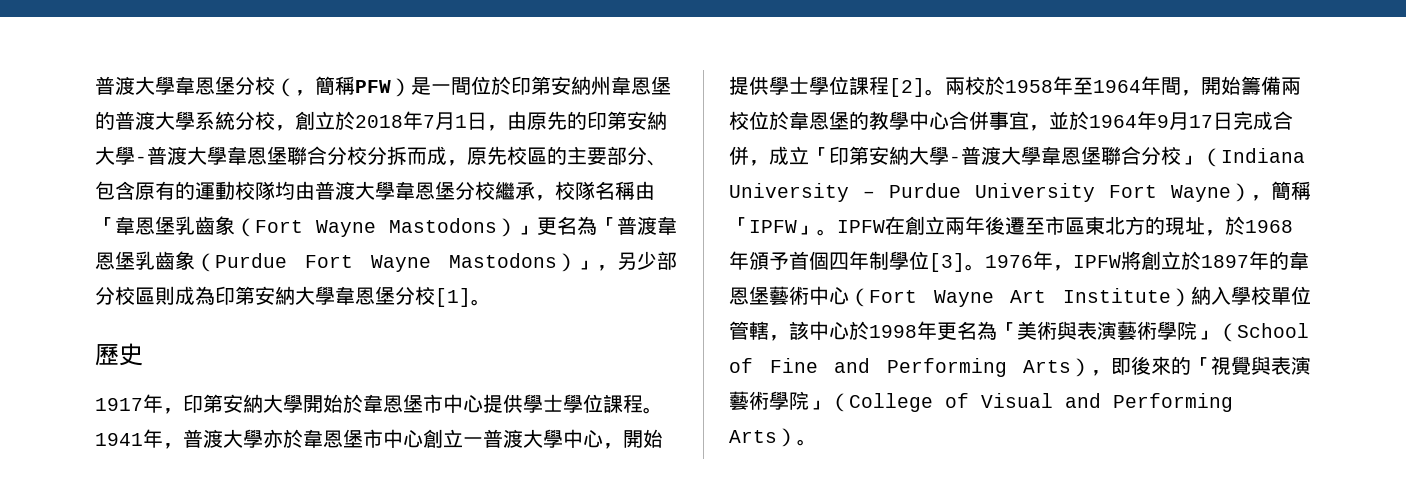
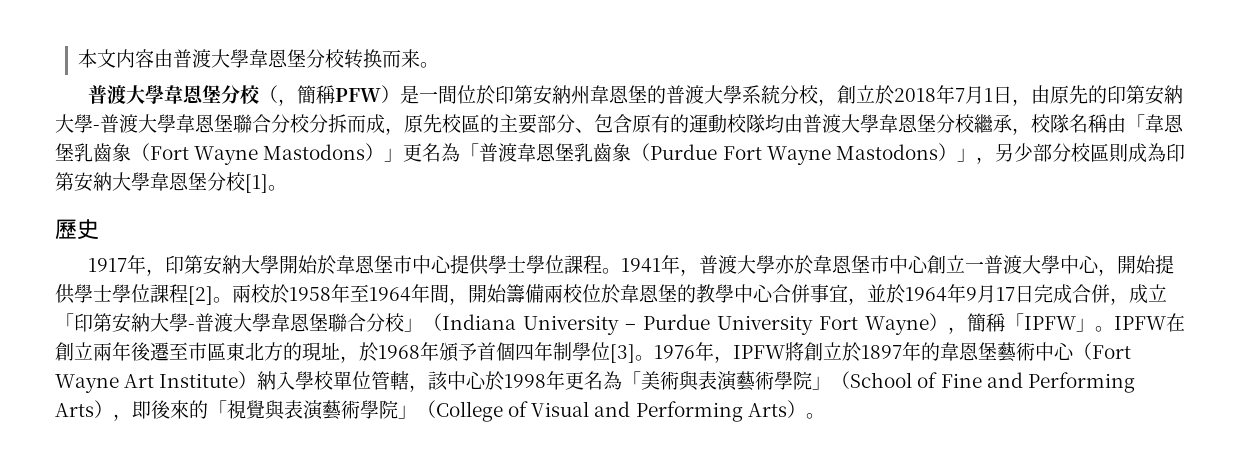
(95, 85) none -> [78,49,440,69] 本文内容由普渡大學韋恩堡分校转换而来。 //

